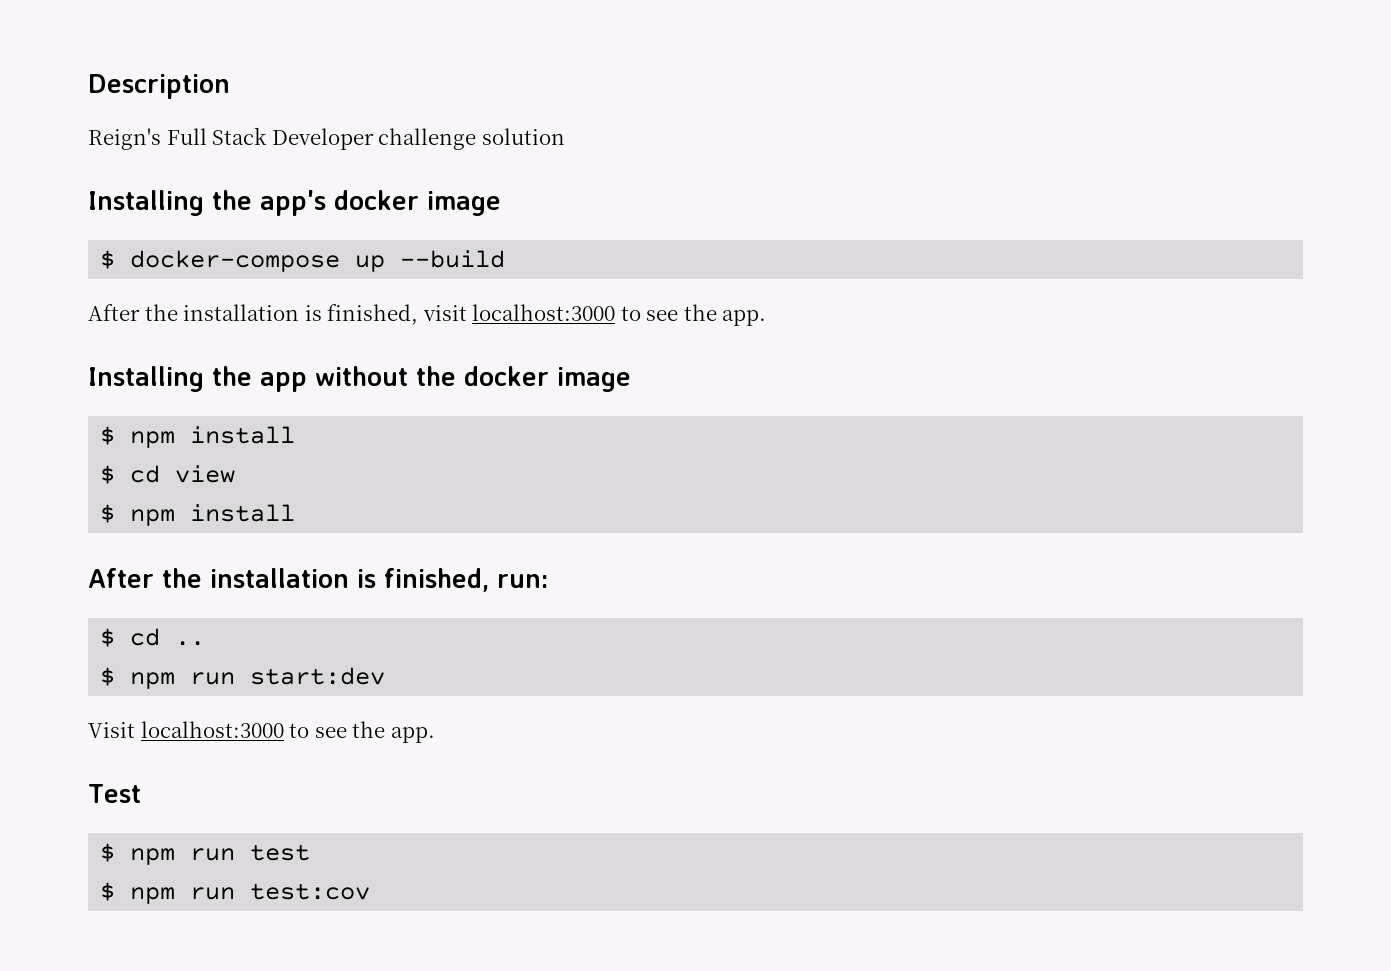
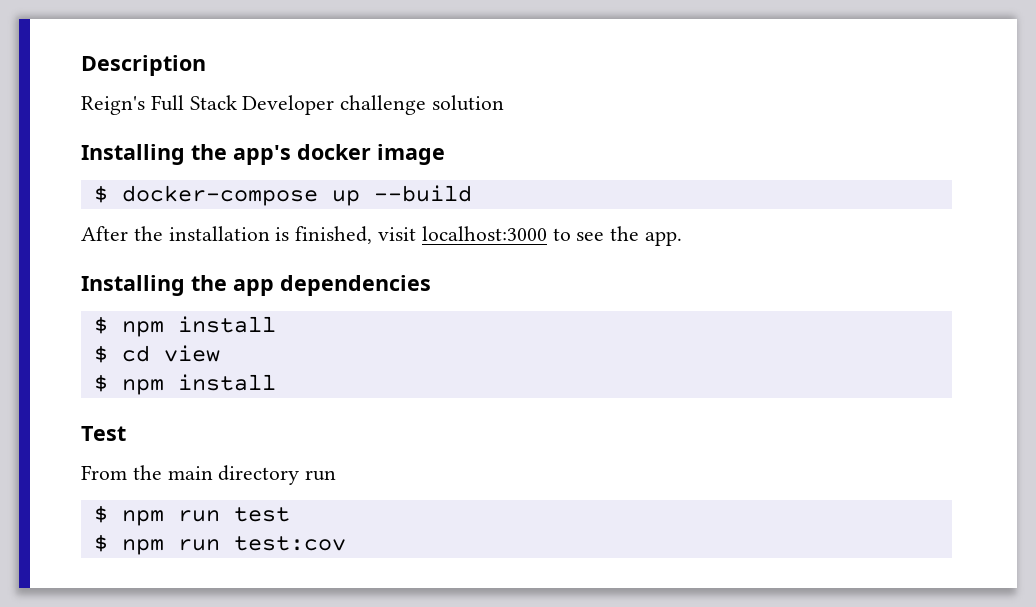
[315,366,631,392] without the docker image -> [280,275,431,296] dependencies
[88,568,548,592] [100,628,206,647] [100,667,386,689] [88,721,435,743] [88,784,141,803] After the installation is finished, run: // $ cd .. // $ npm run start:dev // Visit localhost:3000 to see the app. // Test -> [81,426,126,441] [81,465,337,485] Test // From the main directory run

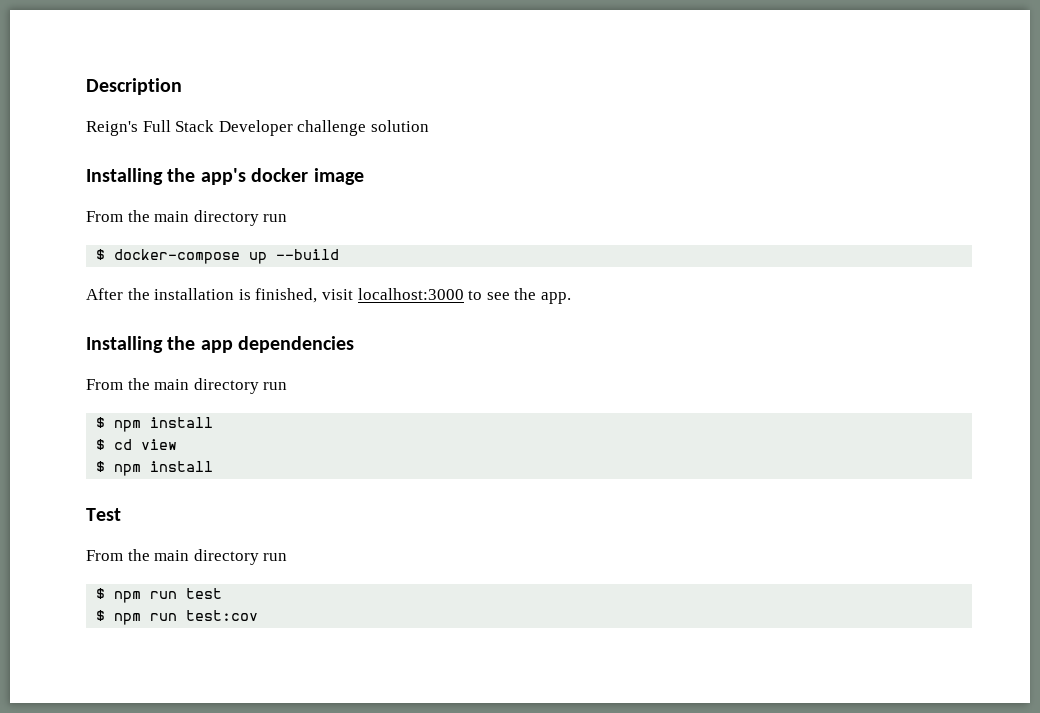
(445, 154) none -> [86,210,288,226] // From the main directory run
(431, 285) none -> [86,378,288,394] // From the main directory run

